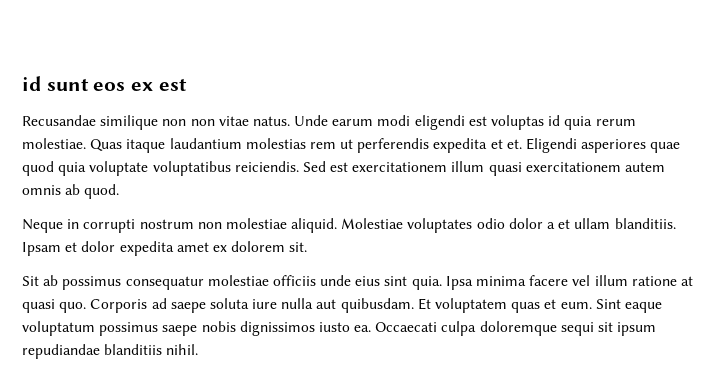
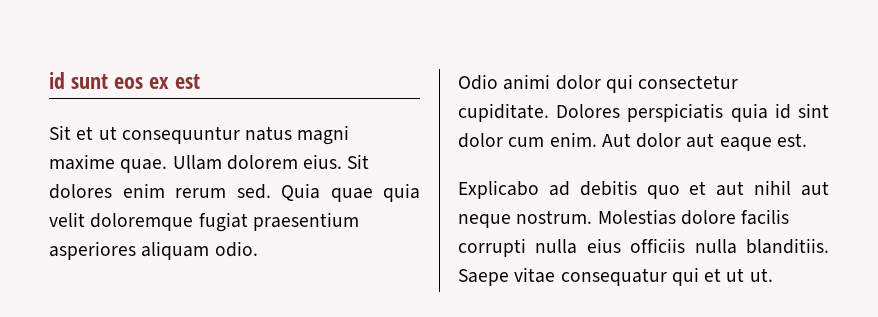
[22,115,636,130] [22,138,681,153] [22,161,666,176] [22,184,120,199] [22,218,676,233] [22,241,308,256] [22,275,693,290] [22,298,662,313] [22,321,657,336] [22,344,199,359] Recusandae similique non non vitae natus. Unde earum modi eligendi est voluptas id quia rerum molestiae. Quas itaque laudantium molestias rem ut perferendis expedita et et. Eligendi asperiores quae quod quia voluptate voluptatibus reiciendis. Sed est exercitationem illum quasi exercitationem autem omnis ab quod. // Neque in corrupti nostrum non molestiae aliquid. Molestiae voluptates odio dolor a et ullam blanditiis. Ipsam et dolor expedita amet ex dolorem sit. // Sit ab possimus consequatur molestiae officiis unde eius sint quia. Ipsa minima facere vel illum ratione at quasi quo. Corporis ad saepe soluta iure nulla aut quibusdam. Et voluptatem quas et eum. Sint eaque voluptatum possimus saepe nobis dignissimos iusto ea. Occaecati culpa doloremque sequi sit ipsum repudiandae blanditiis nihil. -> [49,125,350,145] [49,154,370,173] [49,183,420,202] [49,212,359,232] [49,241,258,260] [458,74,739,93] [458,103,829,122] [458,132,807,151] [458,180,829,199] [458,209,790,228] [458,238,829,257] [458,267,773,286] Sit et ut consequuntur natus magni maxime quae. Ullam dolorem eius. Sit dolores enim rerum sed. Quia quae quia velit doloremque fugiat praesentium asperiores aliquam odio. // Odio animi dolor qui consectetur cupiditate. Dolores perspiciatis quia id sint dolor cum enim. Aut dolor aut eaque est. // Explicabo ad debitis quo et aut nihil aut neque nostrum. Molestias dolore facilis corrupti nulla eius officiis nulla blanditiis. Saepe vitae consequatur qui et ut ut.

